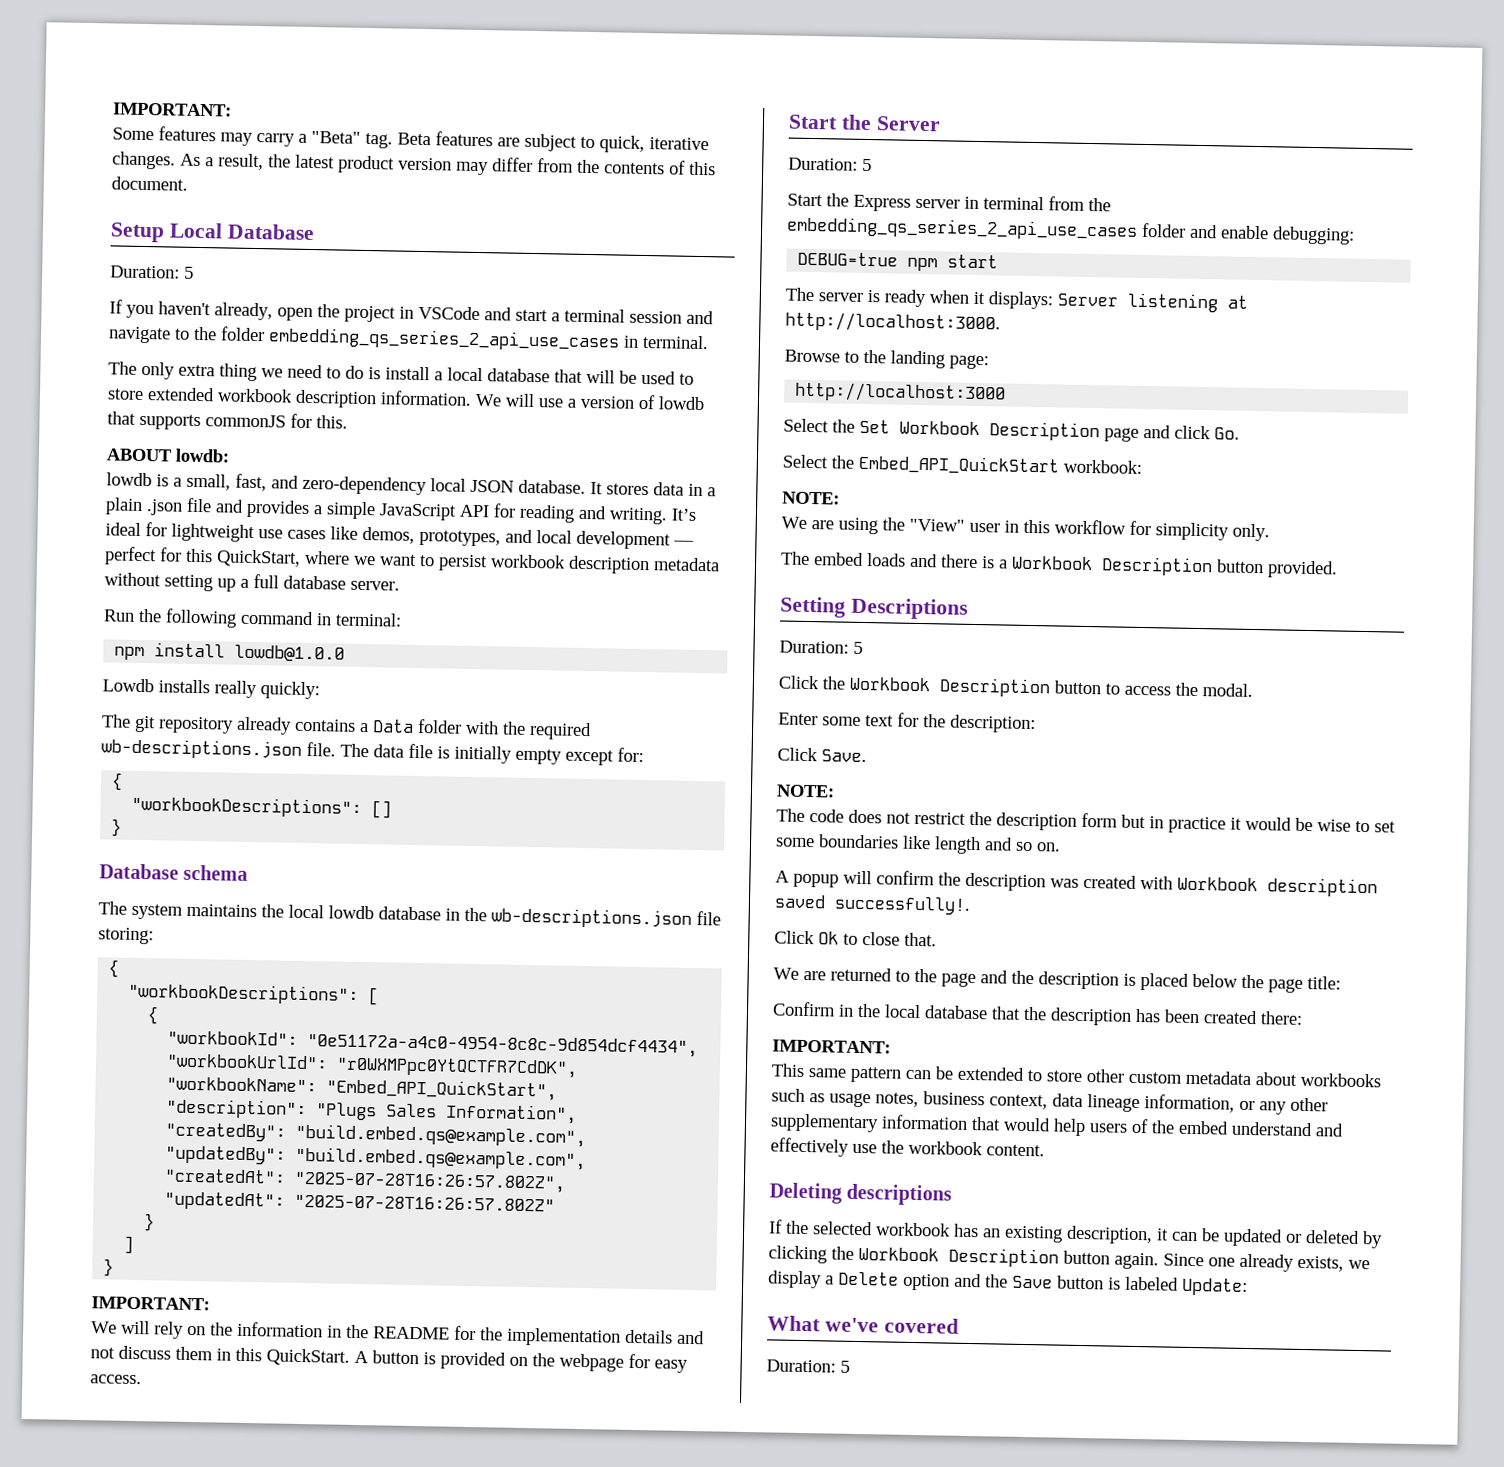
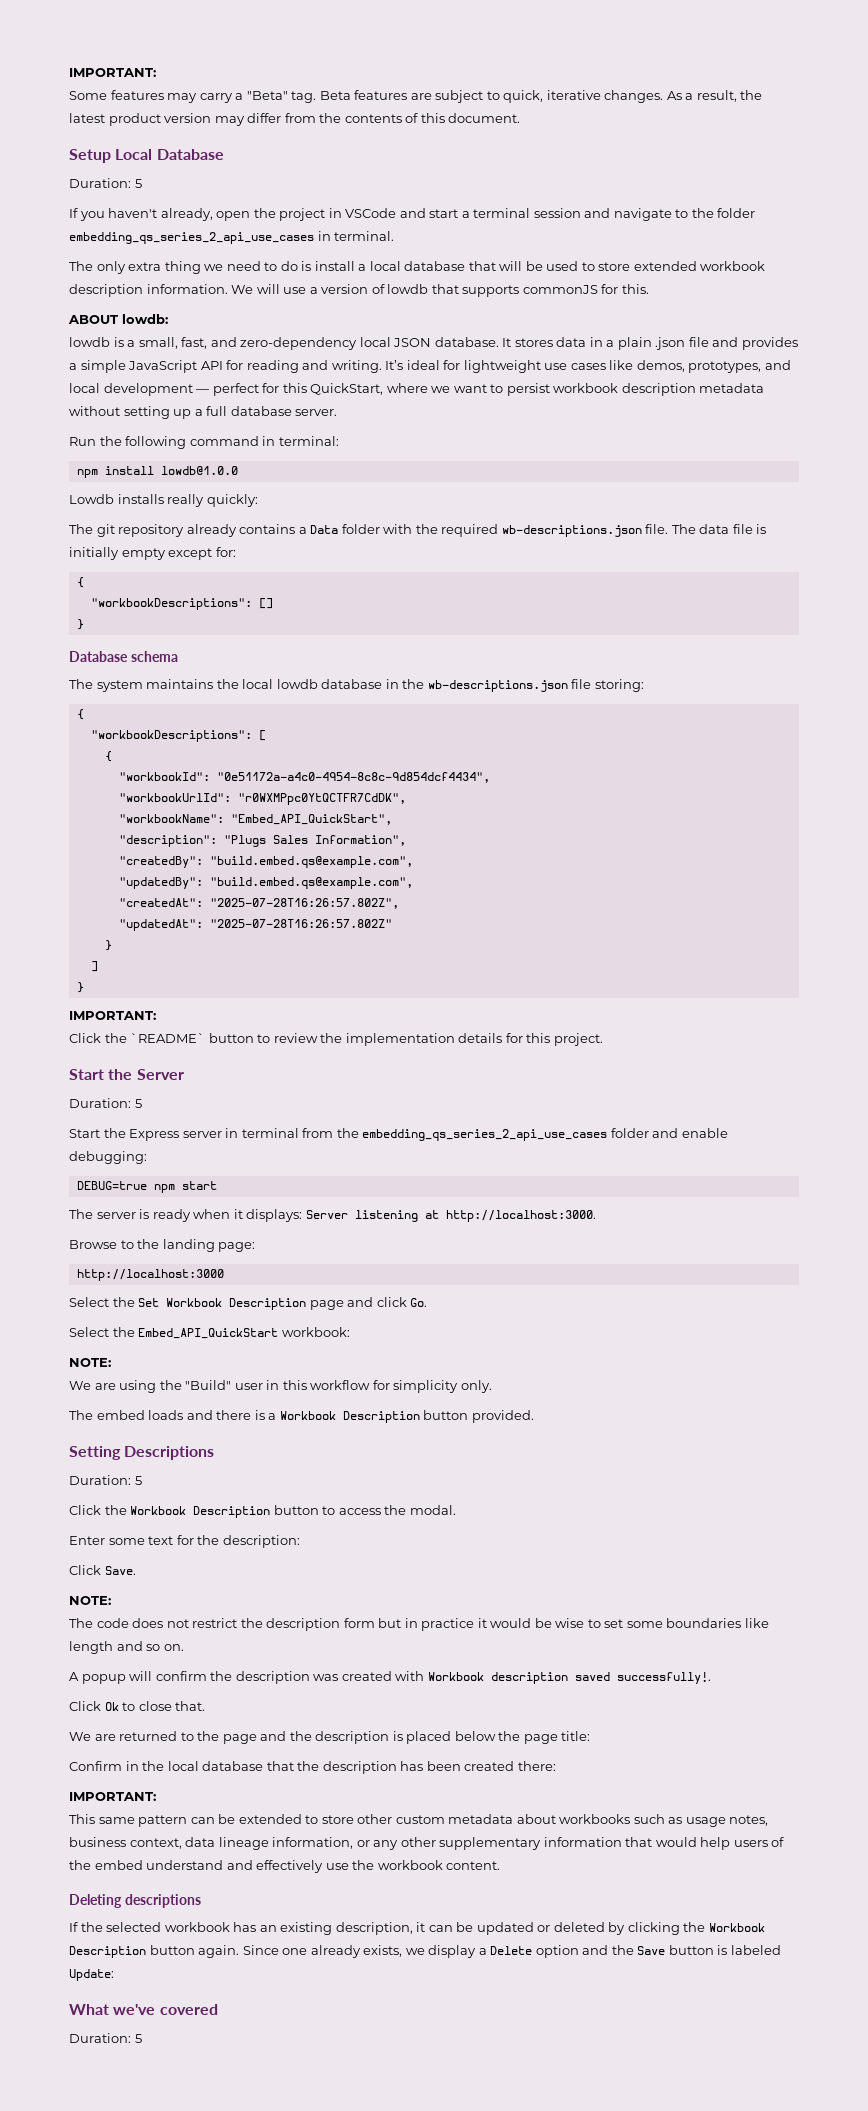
[91,1320,705,1347] [90,1345,688,1373] [90,1374,142,1385] We will rely on the information in the README for the implementation details and not discuss them in this QuickStart. A button is provided on the webpage for easy access. -> [69,1033,603,1046] Click the `README` button to review the implementation details for this project.
[909,518,965,532] "View" -> [185,1380,232,1390] "Build"

